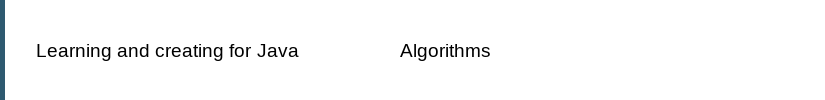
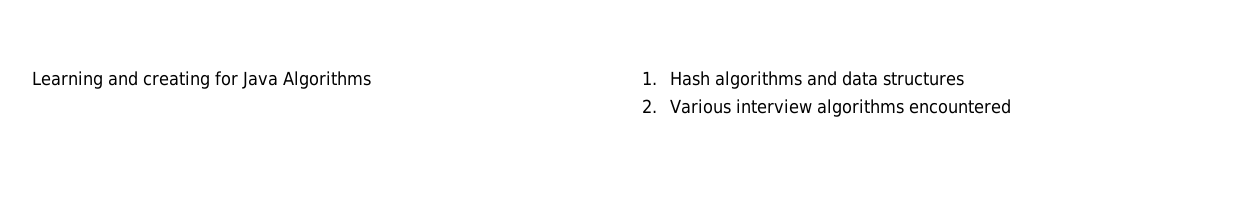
(491, 52) none -> [642,71,965,89] [642,99,1012,117] // 1. Hash algorithms and data structures // 2. Various interview algorithms encountered

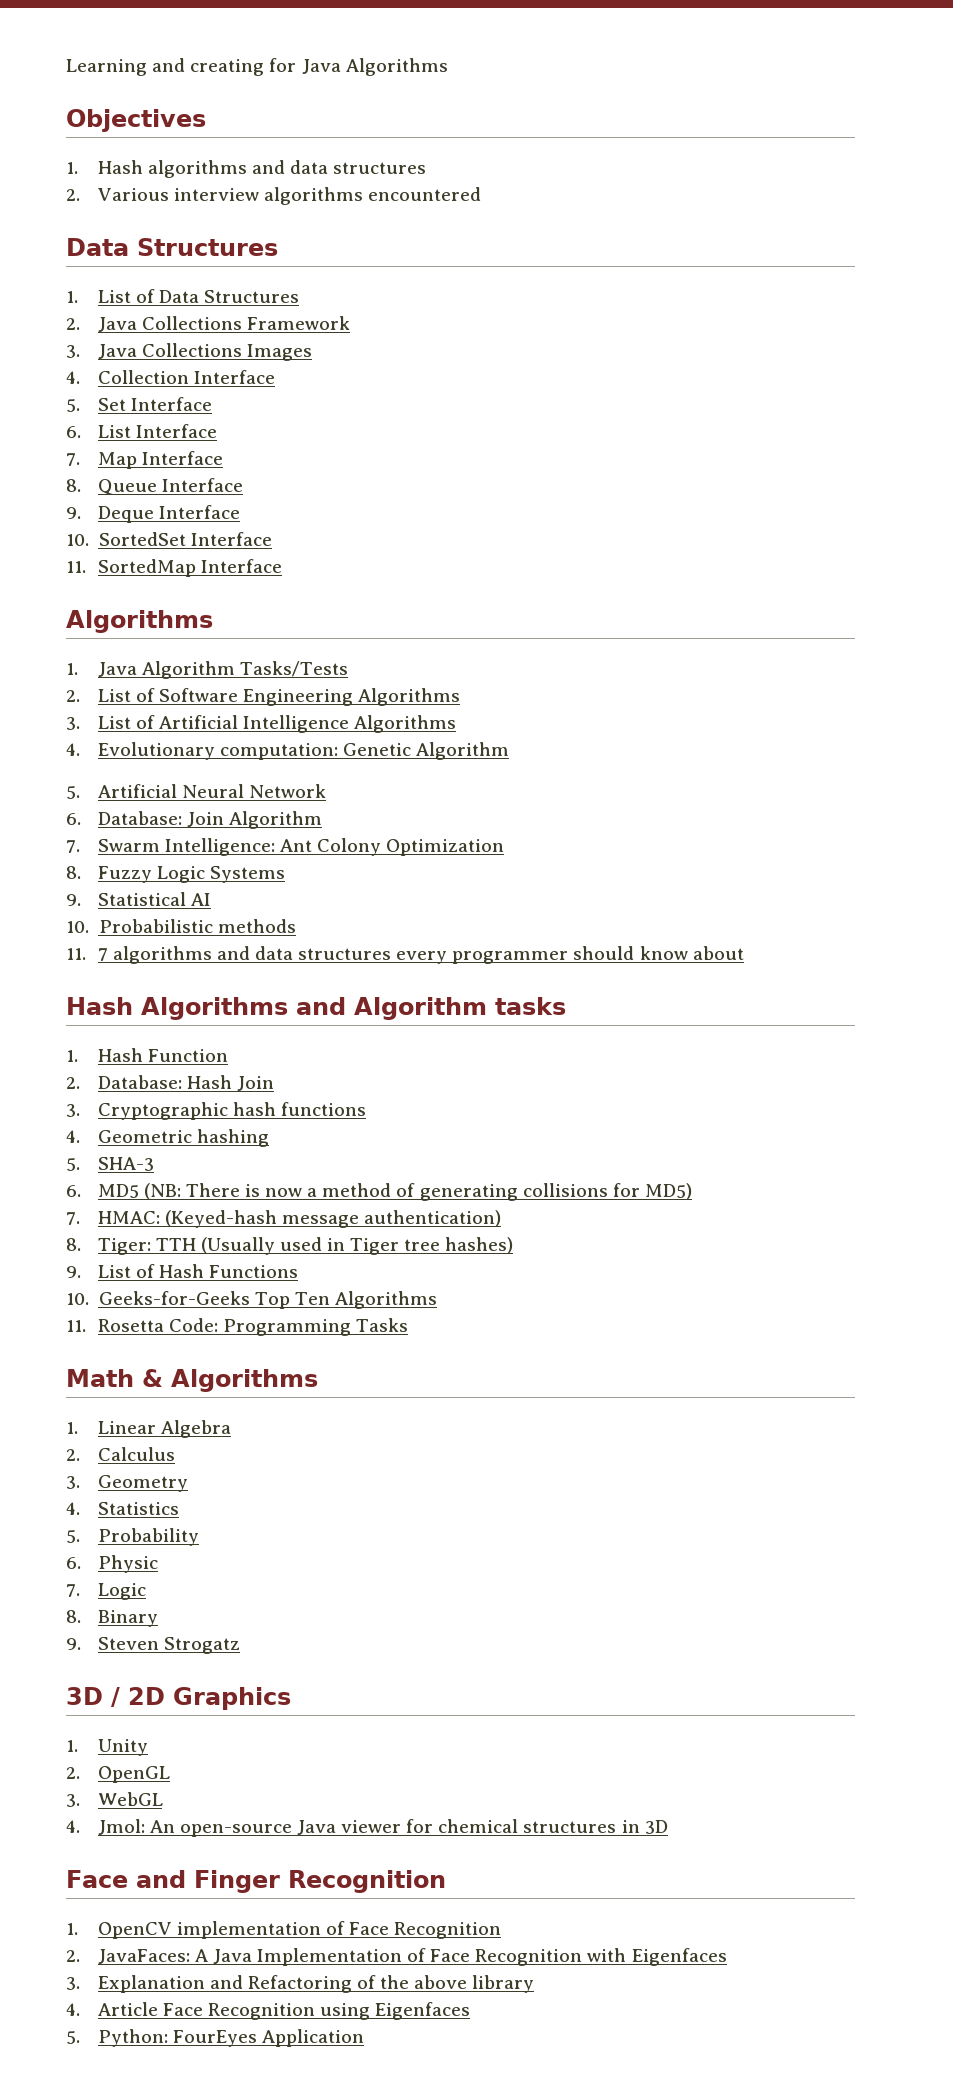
(371, 80) none -> [66,109,206,132] // Objectives
(1012, 106) none -> [66,238,278,256] [66,289,299,303] [66,316,350,332] [66,343,312,361] [66,370,275,384] [66,397,212,412] [66,424,217,438] [66,451,223,469] [66,478,243,495] [66,505,240,523] [66,532,272,546] [66,559,282,577] [66,610,213,633] [66,661,348,679] [66,688,461,706] [66,715,457,733] [66,742,509,760] [66,784,326,799] [66,811,322,829] [66,838,505,856] [66,866,285,883] [66,892,211,906] [66,919,296,933] [66,946,744,964] [66,997,566,1020] [66,1048,228,1062] [66,1075,274,1091] [66,1102,366,1120] [66,1129,269,1147] [66,1157,154,1171] [66,1183,692,1201] [66,1210,501,1228] [66,1237,514,1255] [66,1264,298,1278] [66,1291,437,1309] [66,1318,408,1336] [66,1369,318,1392] [66,1420,231,1438] [66,1447,175,1461] [66,1475,188,1492] [66,1502,179,1515] [66,1528,199,1546] [66,1555,158,1573] [66,1583,146,1600] [66,1610,158,1627] [66,1637,240,1654] [66,1687,291,1710] [66,1739,148,1756] [66,1766,170,1783] [66,1792,163,1807] [66,1819,668,1837] [66,1870,446,1893] [66,1921,502,1939] [66,1948,727,1966] [66,1975,535,1993] [66,2002,471,2020] [66,2029,364,2047] // Data Structures // 1. List of Data Structures // 2. Java Collections Framework // 3. Java Collections Images // 4. Collection Interface // 5. Set Interface // 6. List Interface // 7. Map Interface // 8. Queue Interface // 9. Deque Interface // 10. SortedSet Interface // 11. SortedMap Interface // Algorithms // 1. Java Algorithm Tasks/Tests // 2. List of Software Engineering Algorithms // 3. List of Artificial Intelligence Algorithms // 4. Evolutionary computation: Genetic Algorithm // 5. Artificial Neural Network // 6. Database: Join Algorithm // 7. Swarm Intelligence: Ant Colony Optimization // 8. Fuzzy Logic Systems // 9. Statistical AI // 10. Probabilistic methods // 11. 7 algorithms and data structures every programmer should know about // Hash Algorithms and Algorithm tasks // 1. Hash Function // 2. Database: Hash Join // 3. Cryptographic hash functions // 4. Geometric hashing // 5. SHA-3 // 6. MD5 (NB: There is now a method of generating collisions for MD5) // 7. HMAC: (Keyed-hash message authentication) // 8. Tiger: TTH (Usually used in Tiger tree hashes) // 9. List of Hash Functions // 10. Geeks-for-Geeks Top Ten Algorithms // 11. Rosetta Code: Programming Tasks // Math & Algorithms // 1. Linear Algebra // 2. Calculus // 3. Geometry // 4. Statistics // 5. Probability // 6. Physic // 7. Logic // 8. Binary // 9. Steven Strogatz // 3D / 2D Graphics // 1. Unity // 2. OpenGL // 3. WebGL // 4. Jmol: An open-source Java viewer for chemical structures in 3D // Face and Finger Recognition // 1. OpenCV implementation of Face Recognition // 2. JavaFaces: A Java Implementation of Face Recognition with Eigenfaces // 3. Explanation and Refactoring of the above library // 4. Article Face Recognition using Eigenfaces // 5. Python: FourEyes Application

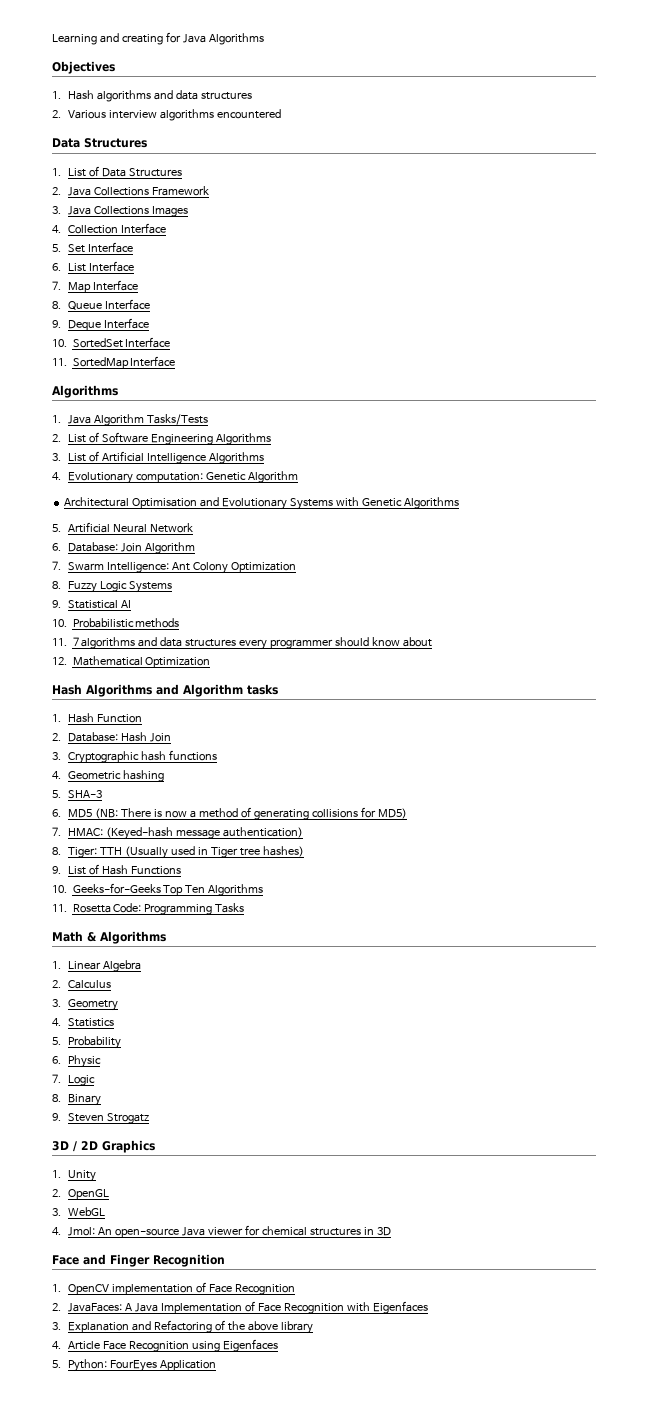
(509, 751) none -> [64,497,459,510] // Architectural Optimisation and Evolutionary Systems with Genetic Algorithms
(744, 953) none -> [52,656,211,668] // 12. Mathematical Optimization

